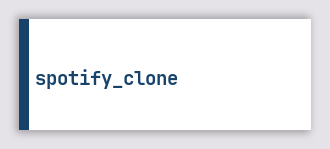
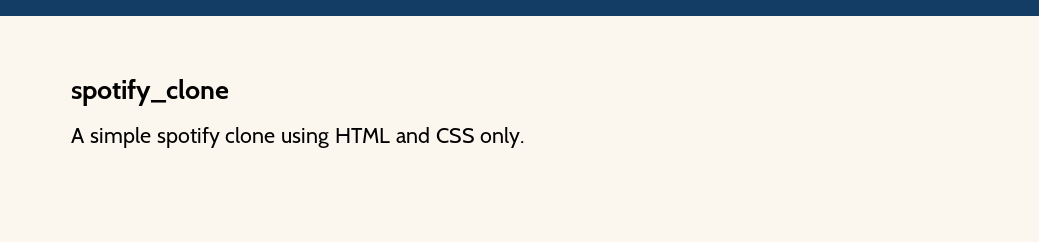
(178, 79) none -> [71,127,525,148] // A simple spotify clone using HTML and CSS only.

